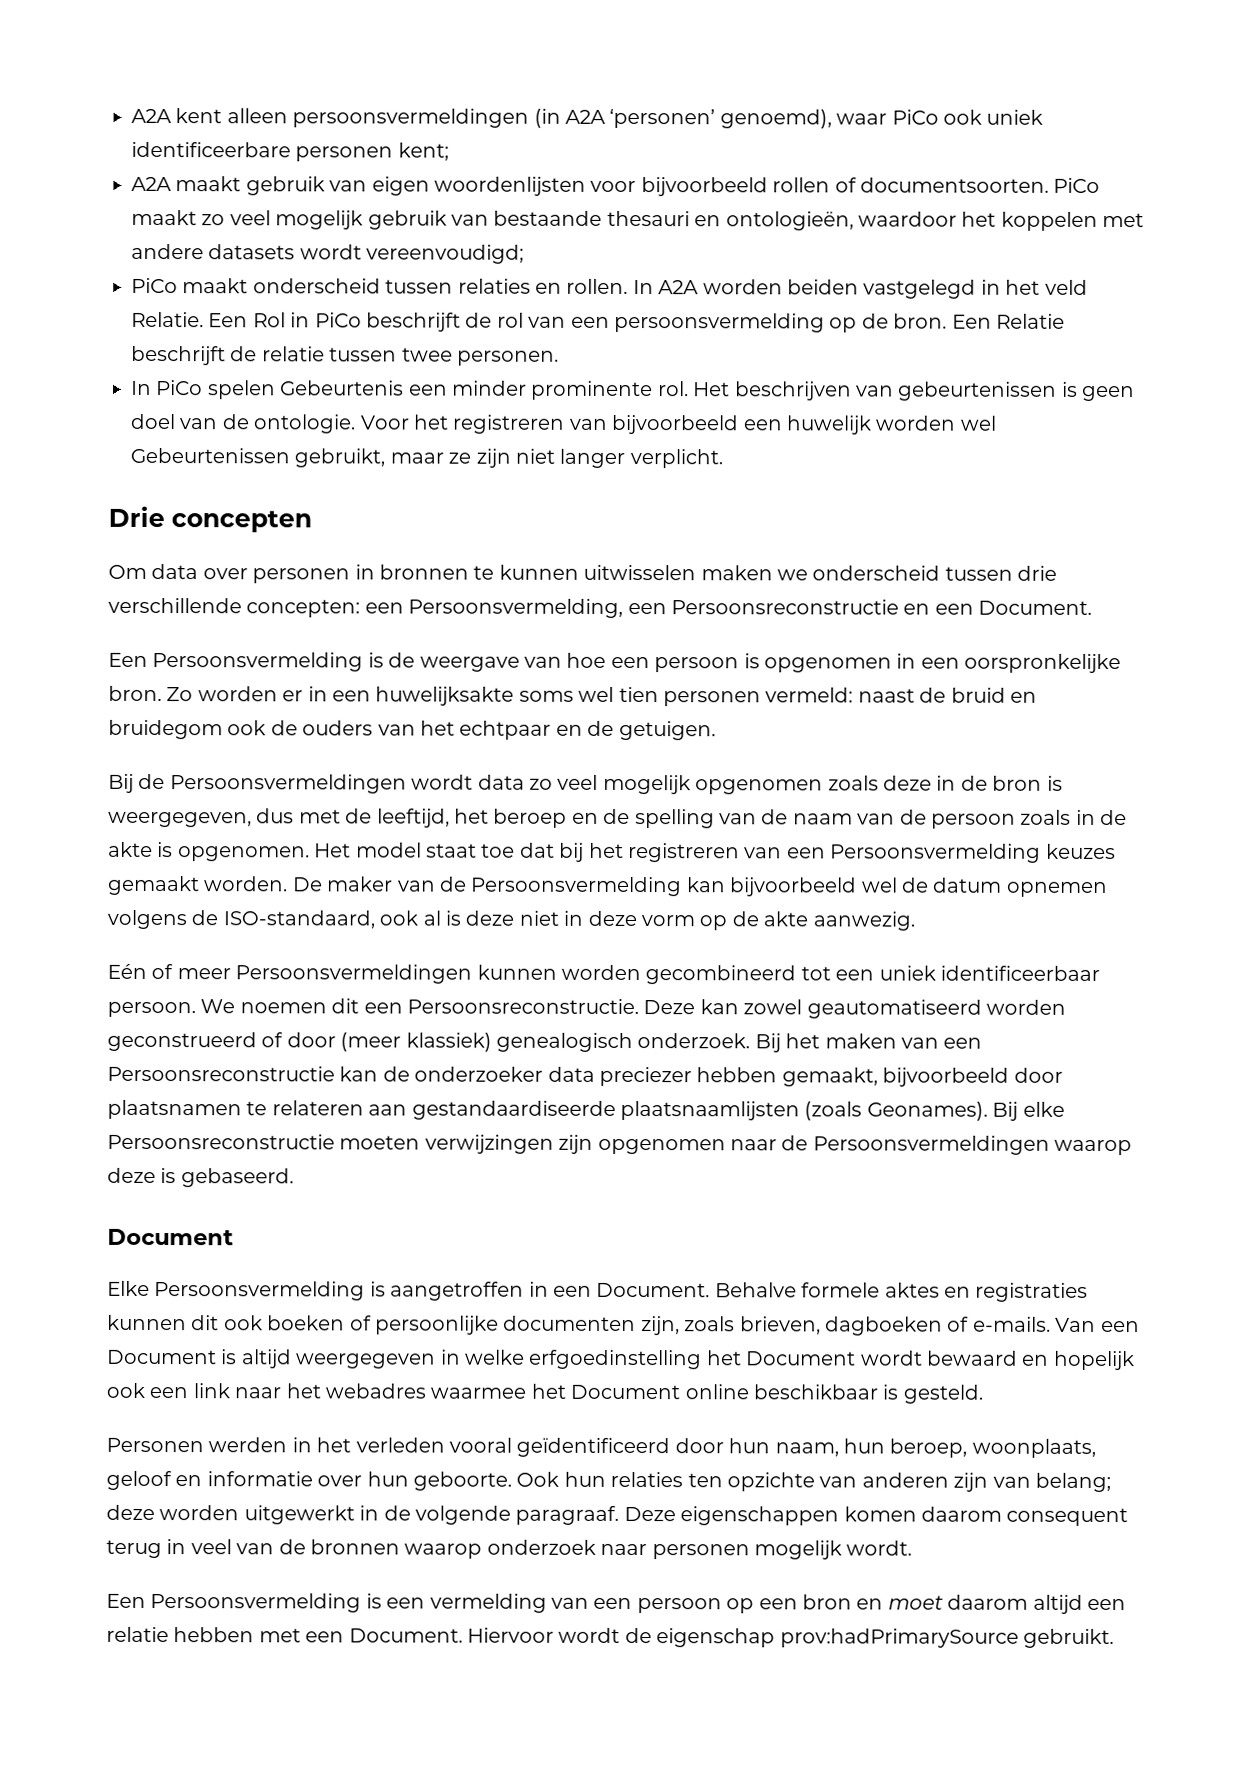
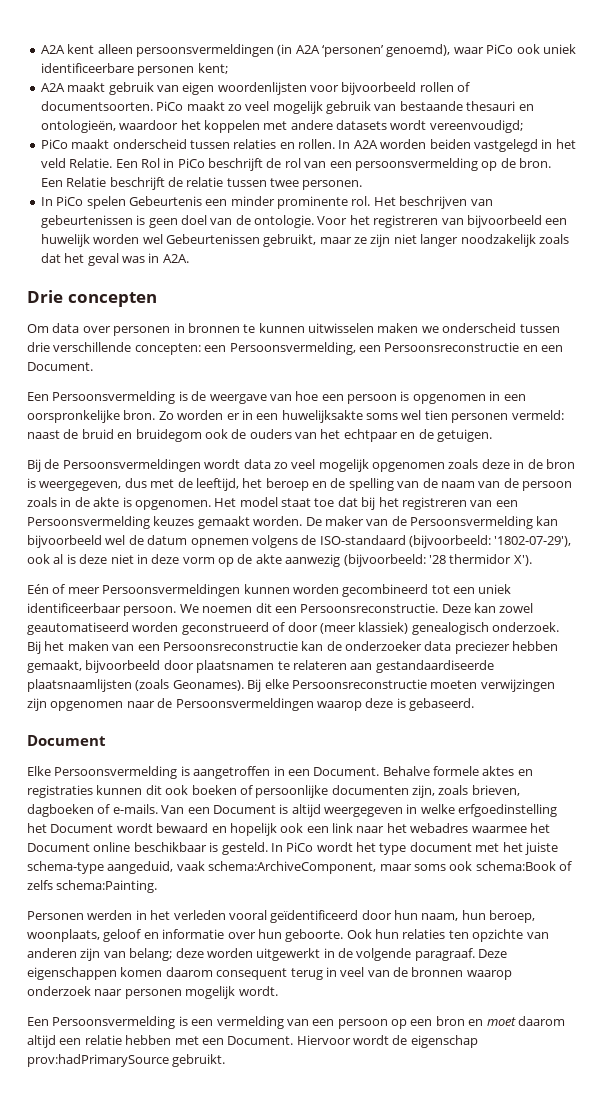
[629,449,723,469] verplicht. -> [460,234,569,247] [40,253,189,266] noodzakelijk zoals dat het geval was in A2A.
[222,910,375,929] ISO-standaard, -> [319,535,572,548] ISO-standaard (bijvoorbeeld: '1802-07-29'),
[812,911,915,931] aanwezig. -> [285,554,532,567] aanwezig (bijvoorbeeld: '28 thermidor X').
(983, 1394) none -> [270,842,558,855] [27,861,572,874] [27,880,158,893] In PiCo wordt het type document met het juiste schema-type aangeduid, vaak schema:ArchiveComponent, maar soms ook schema:Book of zelfs schema:Painting.

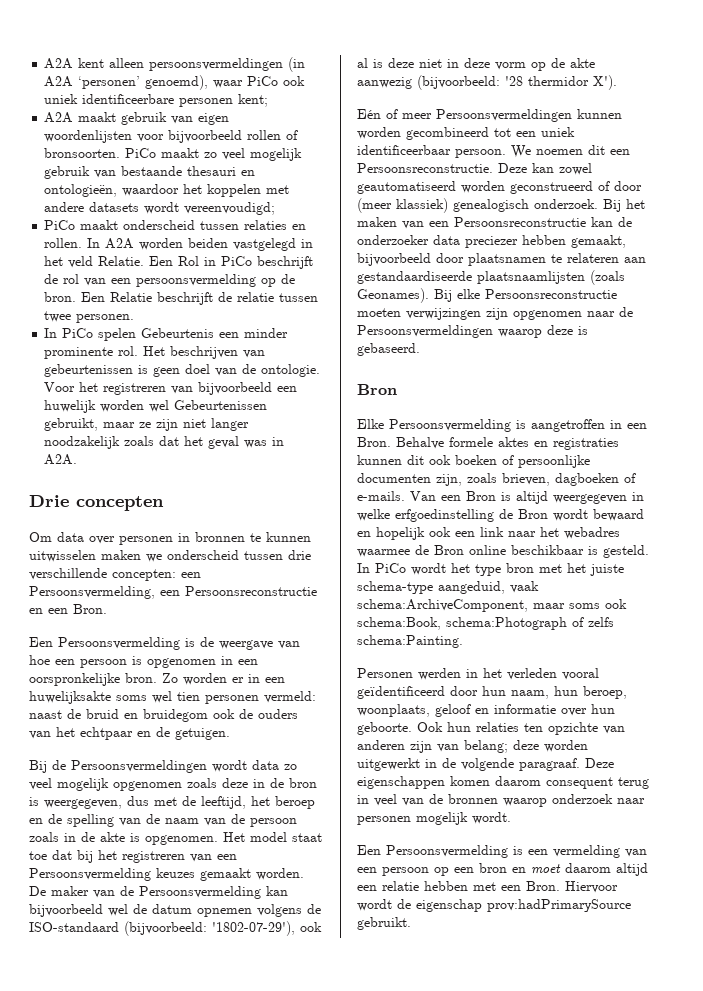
[40,101,153,111] documentsoorten. -> [44,148,121,158] bronsoorten.
[27,362,93,371] Document. -> [73,604,107,614] Bron.
[27,735,106,746] Document -> [357,384,397,395] Bron
[313,767,380,776] Document. -> [357,437,391,447] Bron.
[212,805,276,814] Document -> [466,491,496,501] Bron
[27,823,114,833] het Document -> [499,509,548,519] de Bron
[529,823,550,833] [27,843,90,852] het Document -> [415,545,464,555] de Bron
[409,842,472,852] document -> [506,563,534,573] bron
[475,861,556,871] schema:Book -> [357,617,567,630] schema:Book, schema:Photograph
[227,1036,294,1045] Document. -> [526,881,560,891] Bron.

